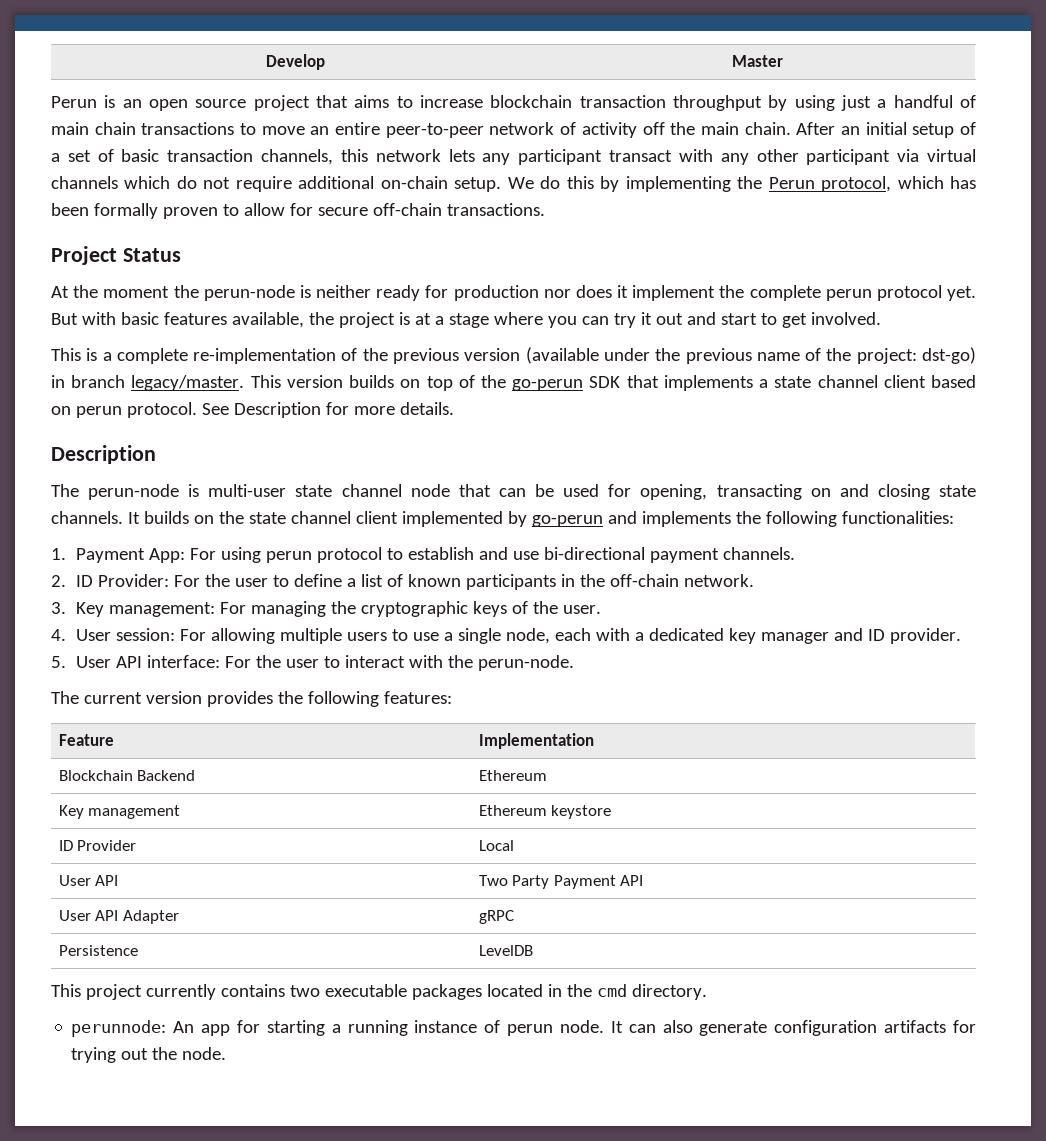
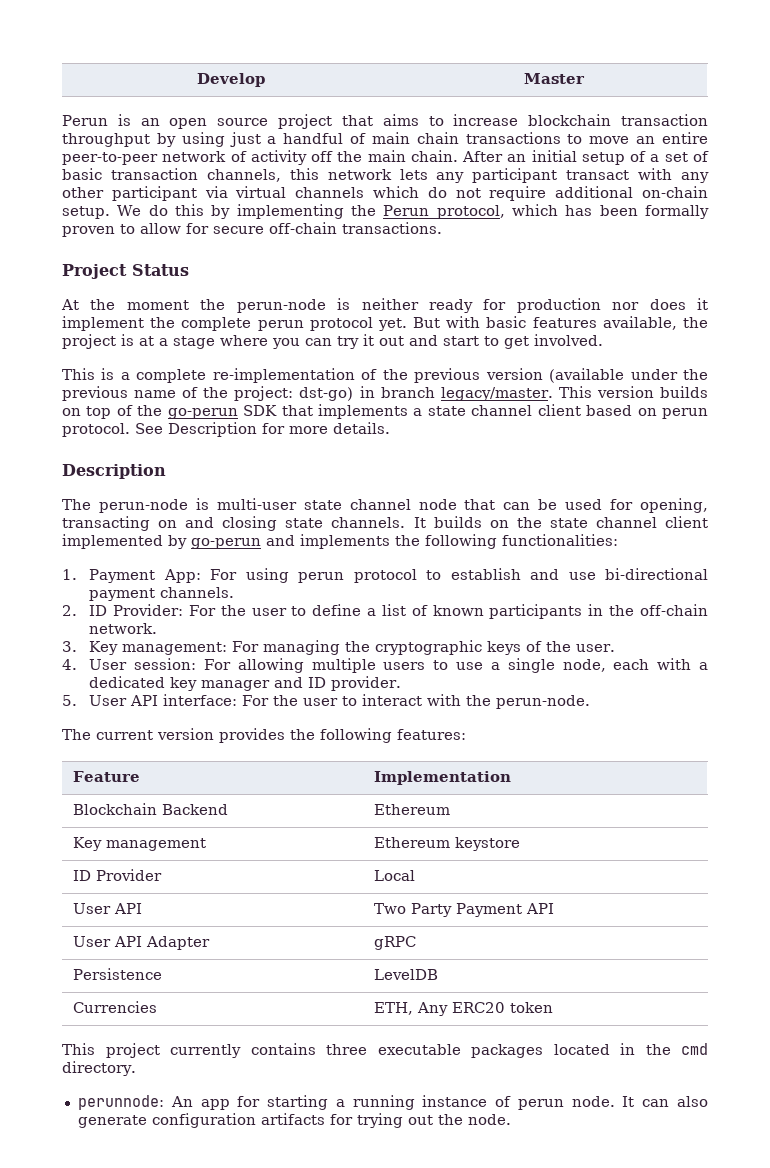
(533, 950) none -> [72,1001,157,1013] [373,1002,553,1016] // Currencies | ETH, Any ERC20 token
[289,985,320,997] two -> [326,1044,367,1055] three

